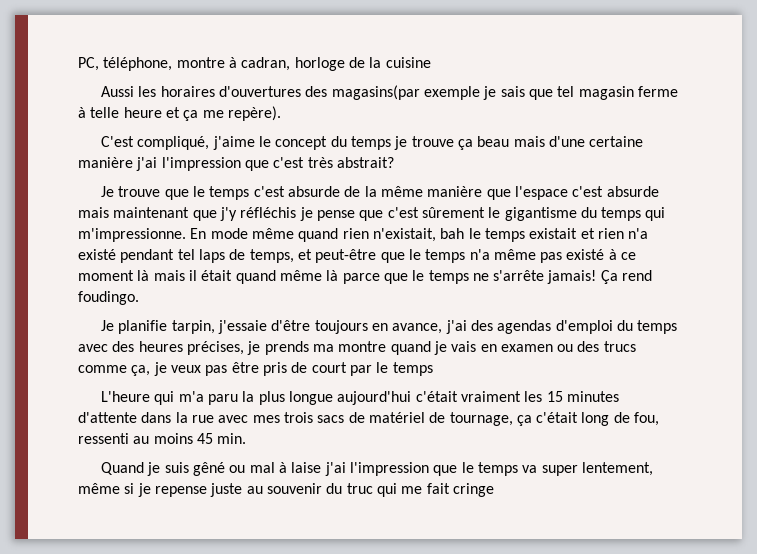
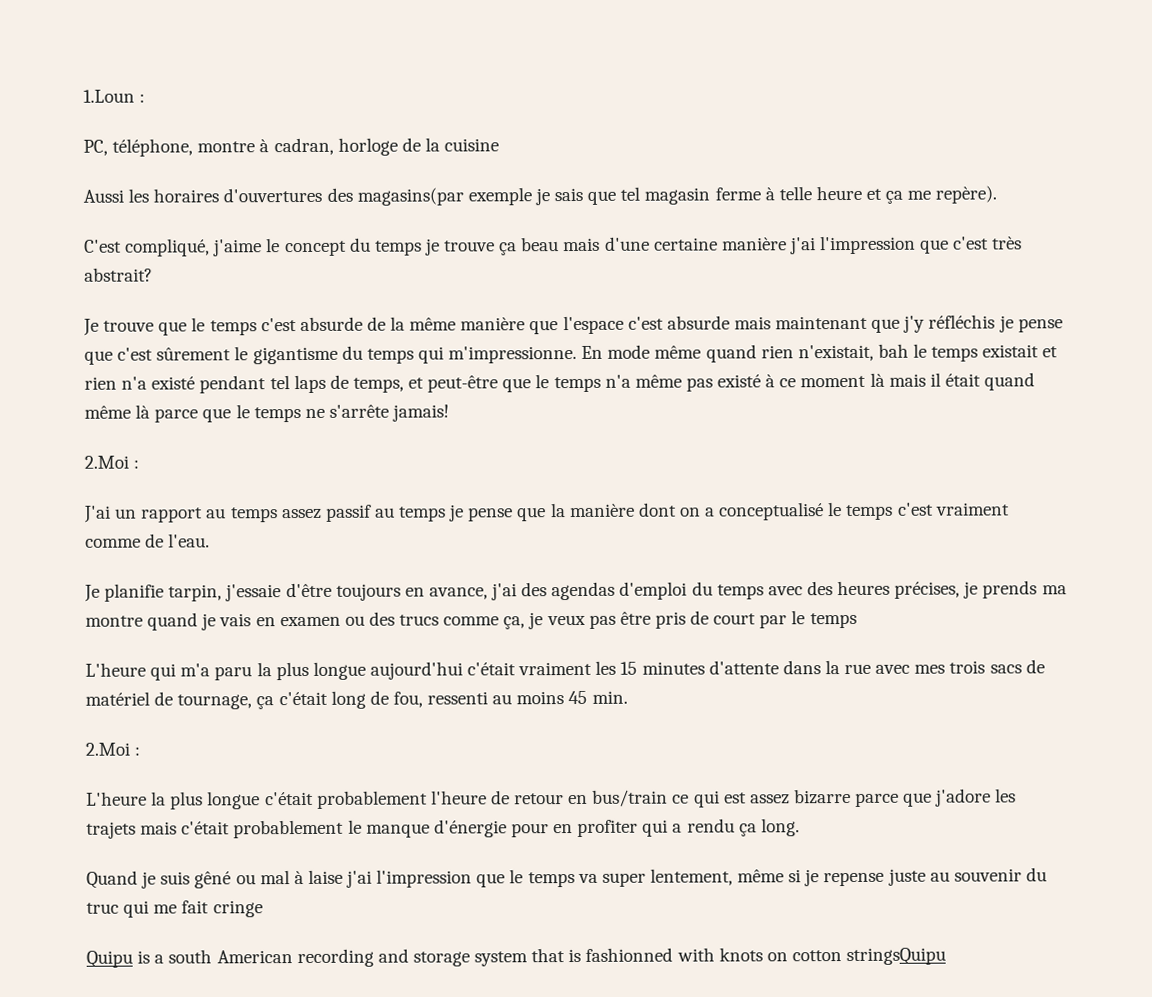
(78, 64) none -> [83,89,146,103] 1.Loun : //
[600,270,653,284] [78,291,139,305] Ça rend foudingo. -> [84,455,140,469] [84,502,1010,523] [85,533,211,548] // 2.Moi : // J'ai un rapport au temps assez passif au temps je pense que la manière dont on a conceptualisé le temps c'est vraiment comme de l'eau.
(247, 438) none -> [85,742,141,756] [86,788,1017,810] [86,818,800,839] // 2.Moi : // L'heure la plus longue c'était probablement l'heure de retour en bus/train ce qui est assez bizarre parce que j'adore les trajets mais c'était probablement le manque d'énergie pour en profiter qui a rendu ça long.
(494, 490) none -> [86,947,947,968] // Quipu is a south American recording and storage system that is fashionned with knots on cotton stringsQuipu

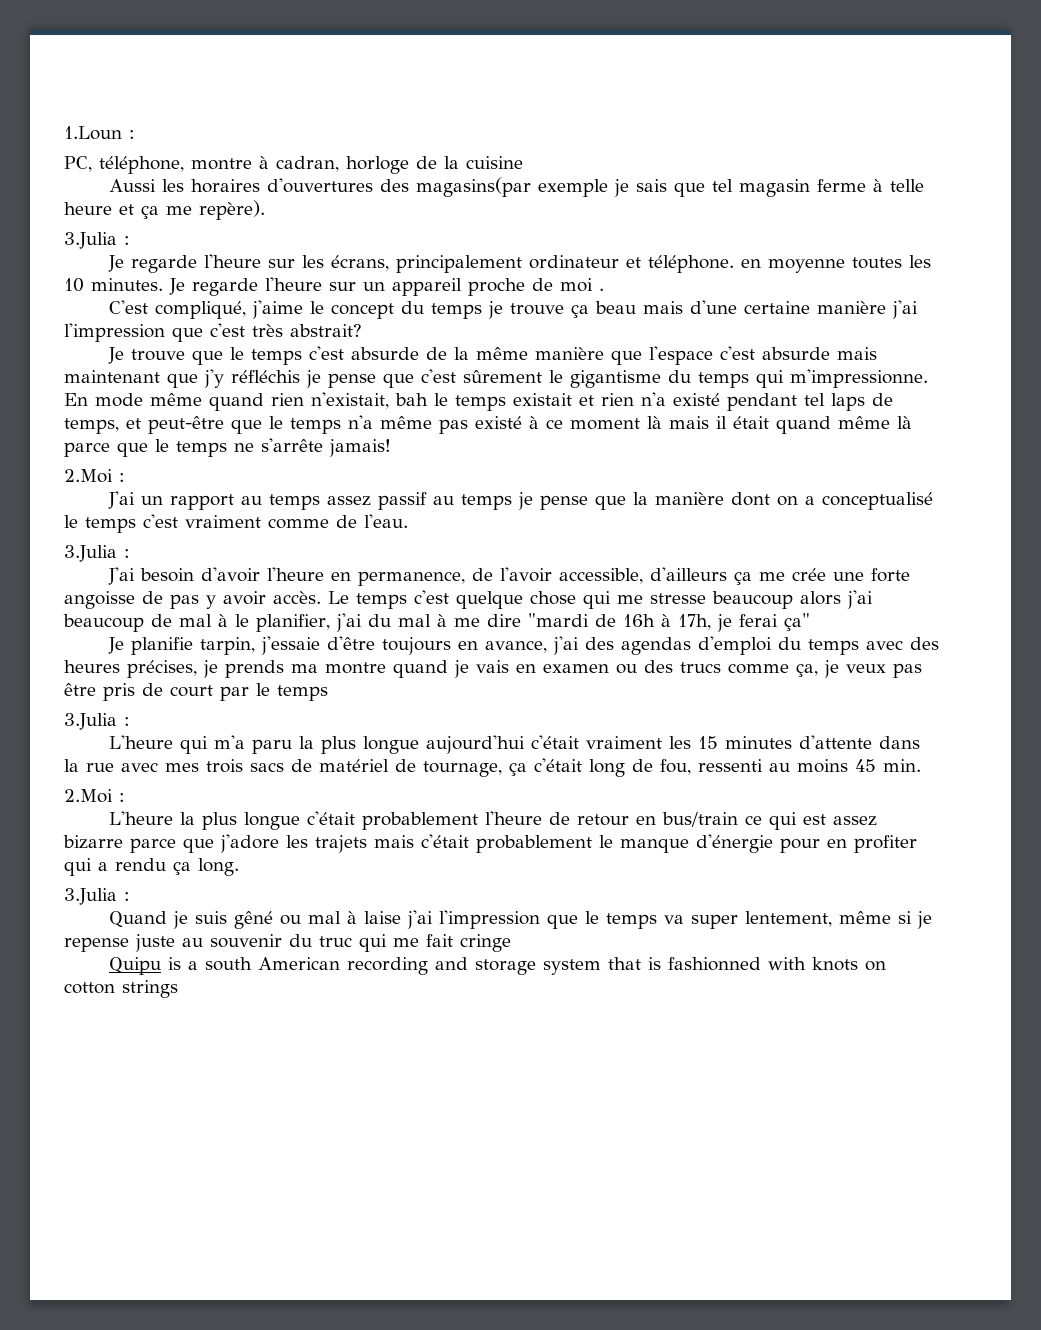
(998, 194) none -> [64,232,130,249] [108,254,932,273] [64,277,604,296] // 3.Julia : // Je regarde l'heure sur les écrans, principalement ordinateur et téléphone. en moyenne toutes les 10 minutes. Je regarde l'heure sur un appareil proche de moi .
(211, 540) none -> [64,545,130,562] [108,567,911,586] [64,590,873,609] [63,613,810,632] // 3.Julia : // J'ai besoin d'avoir l'heure en permanence, de l'avoir accessible, d'ailleurs ça me crée une forte angoisse de pas y avoir accès. Le temps c'est quelque chose qui me stresse beaucoup alors j'ai beaucoup de mal à le planifier, j'ai du mal à me dire "mardi de 16h à 17h, je ferai ça"
(857, 620) none -> [64,713,130,730] // 3.Julia :
(800, 827) none -> [64,888,130,905] // 3.Julia :
[846,947,947,966] stringsQuipu -> [122,980,178,998] strings

